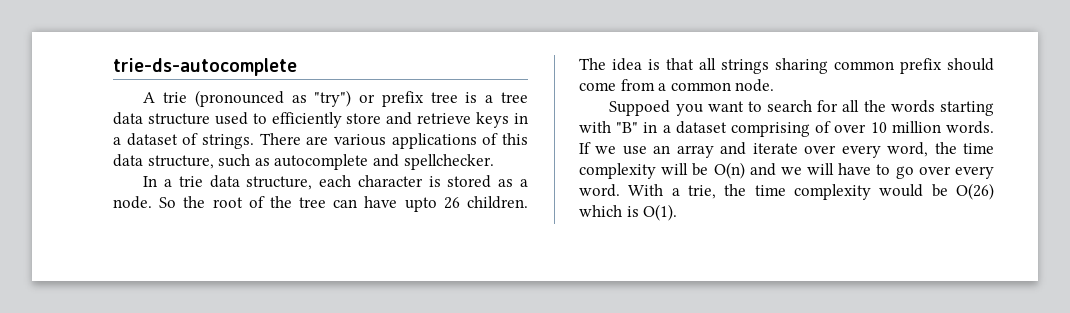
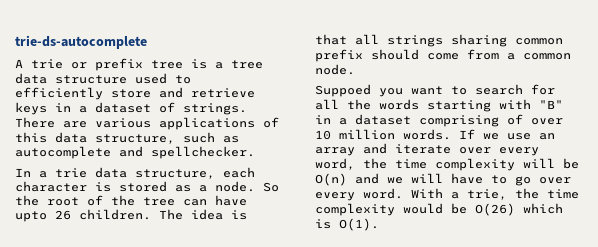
[194,90,352,107] (pronounced as "try") -> (63, 64) none

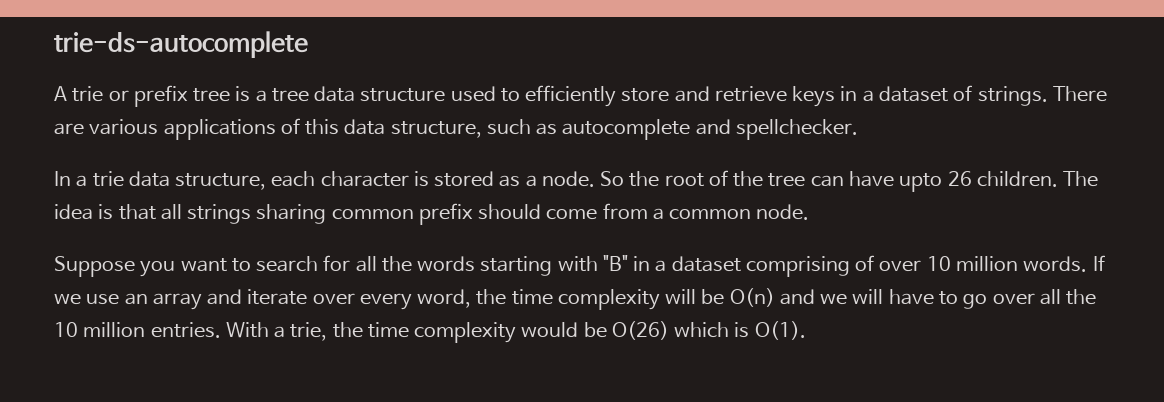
[315,84,371,97] Suppoed -> [54,256,135,277] Suppose
[315,188,403,201] every word. -> [1039,289,1097,305] [54,322,221,338] all the 10 million entries.

